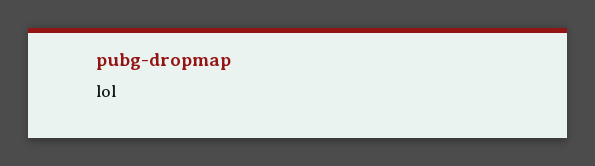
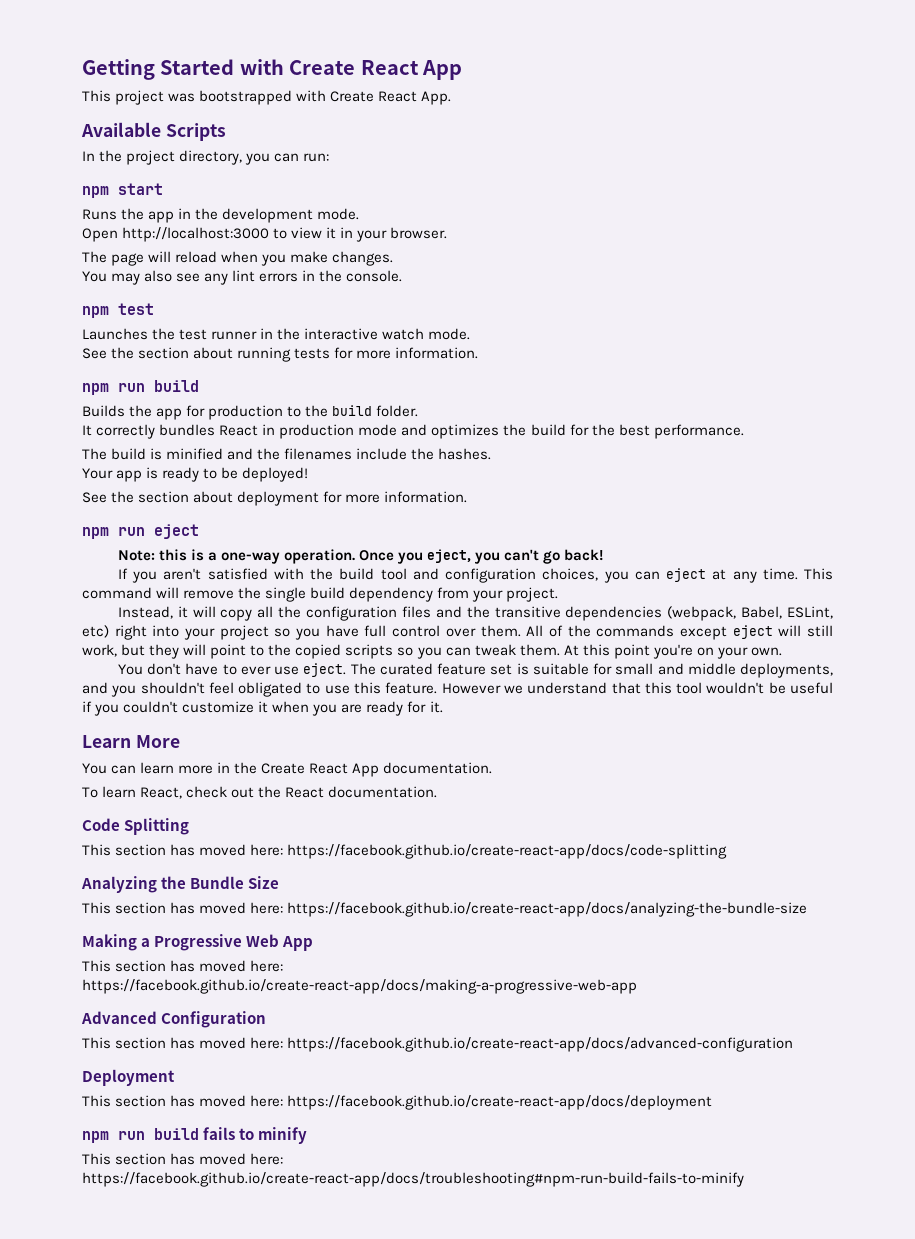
[96,53,231,70] [96,85,116,97] pubg-dropmap // lol -> [82,59,462,80] [82,90,452,105] [81,122,226,141] [82,150,330,165] [82,183,163,198] [82,208,360,223] [82,227,448,242] [82,251,394,266] [82,270,403,285] [82,303,154,318] [82,328,471,340] [82,347,479,362] [82,380,199,395] [82,405,419,420] [82,424,744,439] [82,448,492,460] [82,467,309,482] [82,491,468,506] [82,524,199,539] [117,549,604,564] [117,568,833,583] [82,587,559,602] [117,606,833,621] [82,625,834,640] [82,644,782,659] [117,663,834,678] [82,682,833,697] [82,701,443,716] [82,735,180,748] [82,762,493,777] [82,786,438,799] [82,818,190,835] [82,844,728,859] [81,876,280,893] [82,902,808,917] [82,934,314,951] [82,960,284,972] [82,979,637,994] [81,1011,267,1028] [82,1037,794,1052] [82,1069,175,1086] [82,1095,713,1110] [82,1127,308,1144] [82,1153,284,1165] [82,1172,744,1187] Getting Started with Create React App // This project was bootstrapped with Create React App. // Available Scripts // In the project directory, you can run: // npm start // Runs the app in the development mode. // Open http://localhost:3000 to view it in your browser. // The page will reload when you make changes. // You may also see any lint errors in the console. // npm test // Launches the test runner in the interactive watch mode. // See the section about running tests for more information. // npm run build // Builds the app for production to the build folder. // It correctly bundles React in production mode and optimizes the build for the best performance. // The build is minified and the filenames include the hashes. // Your app is ready to be deployed! // See the section about deployment for more information. // npm run eject // Note: this is a one-way operation. Once you eject, you can't go back! // If you aren't satisfied with the build tool and configuration choices, you can eject at any time. This command will remove the single build dependency from your project. // Instead, it will copy all the configuration files and the transitive dependencies (webpack, Babel, ESLint, etc) right into your project so you have full control over them. All of the commands except eject will still work, but they will point to the copied scripts so you can tweak them. At this point you're on your own. // You don't have to ever use eject. The curated feature set is suitable for small and middle deployments, and you shouldn't feel obligated to use this feature. However we understand that this tool wouldn't be useful if you couldn't customize it when you are ready for it. // Learn More // You can learn more in the Create React App documentation. // To learn React, check out the React documentation. // Code Splitting // This section has moved here: https://facebook.github.io/create-react-app/docs/code-splitting // Analyzing the Bundle Size // This section has moved here: https://facebook.github.io/create-react-app/docs/analyzing-the-bundle-size // Making a Progressive Web App // This section has moved here: https://facebook.github.io/create-react-app/docs/making-a-progressive-web-app // Advanced Configuration // This section has moved here: https://facebook.github.io/create-react-app/docs/advanced-configuration // Deployment // This section has moved here: https://facebook.github.io/create-react-app/docs/deployment // npm run build fails to minify // This section has moved here: https://facebook.github.io/create-react-app/docs/troubleshooting#npm-run-build-fails-to-minify

